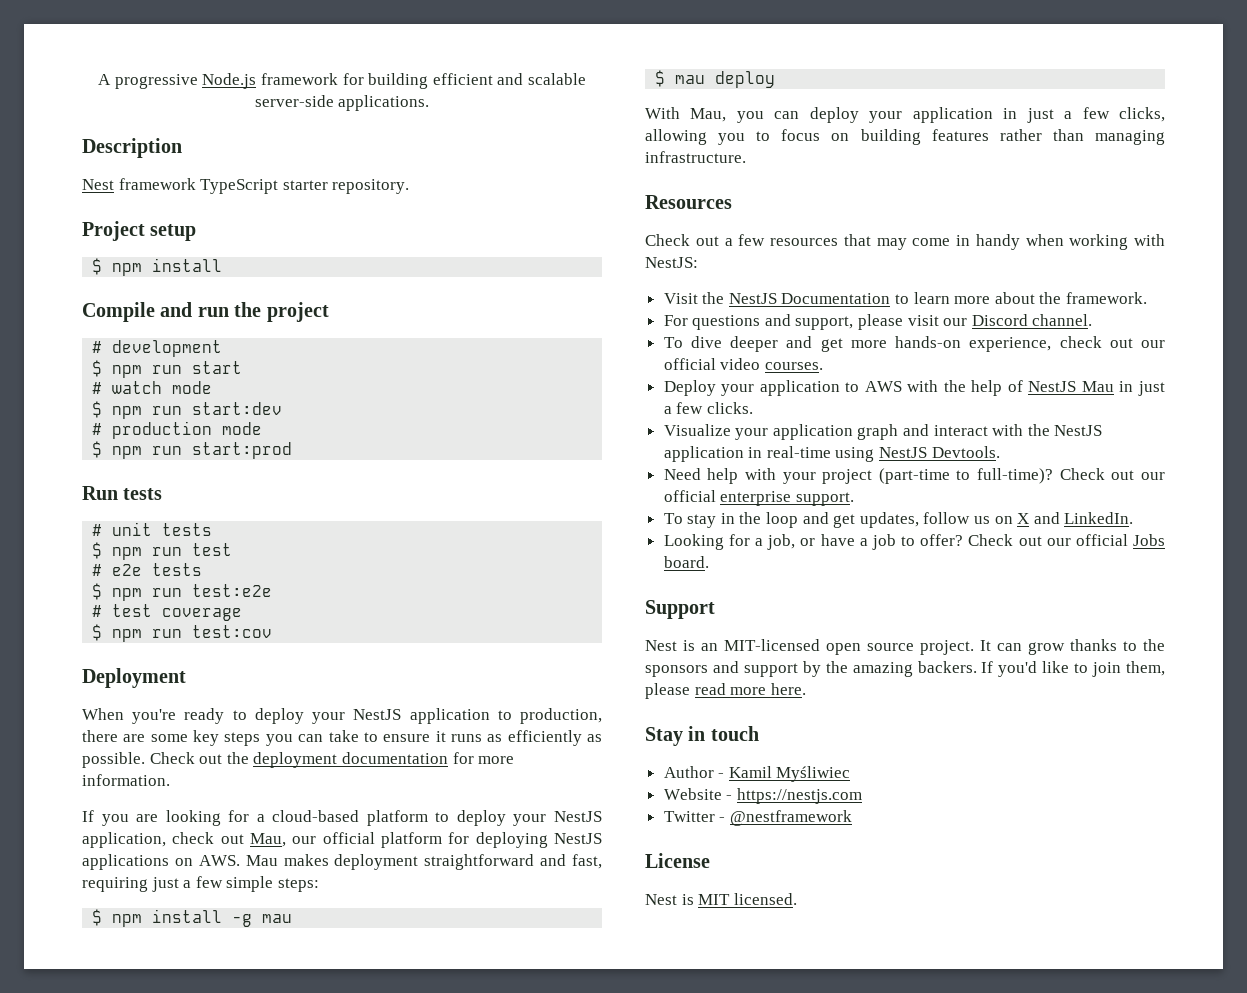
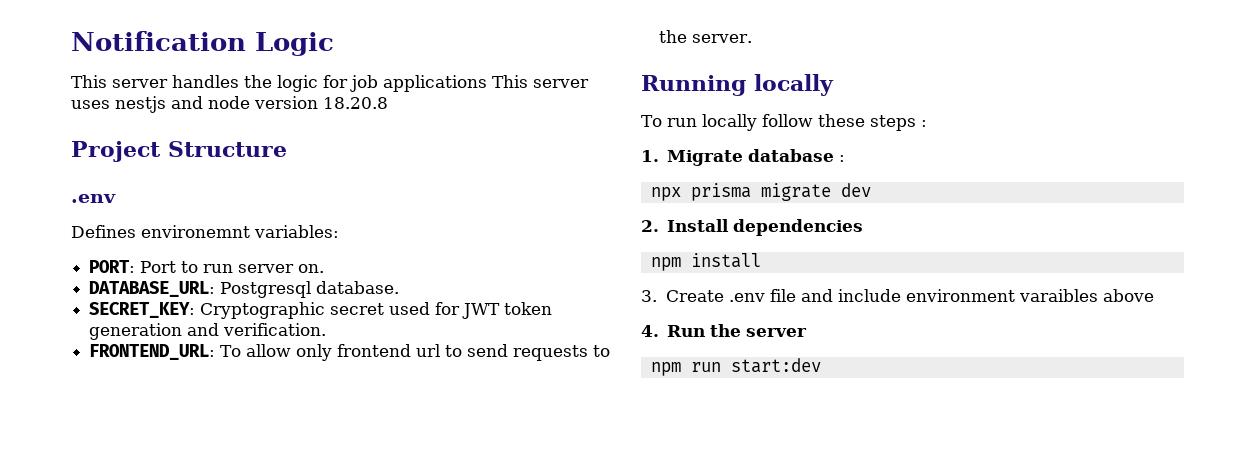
[98,73,586,89] [254,95,430,111] [82,138,182,158] [82,178,410,194] [82,221,197,241] [92,258,223,276] [82,302,329,322] [92,340,223,357] [92,360,243,378] [92,381,213,394] [92,401,283,419] [92,421,263,439] [92,441,293,459] [82,486,163,500] [92,522,213,536] [92,542,233,560] [92,563,203,576] [92,583,273,601] [92,604,243,621] [92,624,273,642] [82,668,186,688] [82,708,602,724] [82,730,602,746] [82,752,515,768] [82,774,170,786] [82,810,602,826] [82,832,602,848] [82,854,602,870] [82,876,319,892] [92,909,293,927] [655,70,776,88] [645,107,1165,123] [645,129,1165,145] [645,151,746,163] [645,195,732,209] [645,234,1165,250] [645,257,698,268] [663,292,1148,304] [663,314,1093,330] [663,336,1165,352] [663,358,823,370] [663,380,1165,396] [663,402,753,414] [663,424,1103,440] [663,446,1000,462] [663,468,1165,484] [663,490,854,506] [663,512,1134,528] [663,534,1165,550] [663,556,709,568] [645,600,715,619] [645,639,1165,655] [645,661,1165,677] [645,683,806,699] [645,726,759,746] [663,766,851,782] [663,788,862,804] [663,810,852,826] [645,853,710,868] [645,893,797,905] A progressive Node.js framework for building efficient and scalable server-side applications. // Description // Nest framework TypeScript starter repository. // Project setup // $ npm install // Compile and run the project // # development // $ npm run start // # watch mode // $ npm run start:dev // # production mode // $ npm run start:prod // Run tests // # unit tests // $ npm run test // # e2e tests // $ npm run test:e2e // # test coverage // $ npm run test:cov // Deployment // When you're ready to deploy your NestJS application to production, there are some key steps you can take to ensure it runs as efficiently as possible. Check out the deployment documentation for more information. // If you are looking for a cloud-based platform to deploy your NestJS application, check out Mau, our official platform for deploying NestJS applications on AWS. Mau makes deployment straightforward and fast, requiring just a few simple steps: // $ npm install -g mau // $ mau deploy // With Mau, you can deploy your application in just a few clicks, allowing you to focus on building features rather than managing infrastructure. // Resources // Check out a few resources that may come in handy when working with NestJS: // Visit the NestJS Documentation to learn more about the framework. // For questions and support, please visit our Discord channel. // To dive deeper and get more hands-on experience, check out our official video courses. // Deploy your application to AWS with the help of NestJS Mau in just a few clicks. // Visualize your application graph and interact with the NestJS application in real-time using NestJS Devtools. // Need help with your project (part-time to full-time)? Check out our official enterprise support. // To stay in the loop and get updates, follow us on X and LinkedIn. // Looking for a job, or have a job to offer? Check out our official Jobs board. // Support // Nest is an MIT-licensed open source project. It can grow thanks to the sponsors and support by the amazing backers. If you'd like to join them, please read more here. // Stay in touch // Author - Kamil Myśliwiec // Website - https://nestjs.com // Twitter - @nestframework // License // Nest is MIT licensed. -> [71,31,334,56] [71,75,589,92] [71,96,388,113] [71,141,287,162] [71,194,116,203] [71,225,339,238] [89,260,325,273] [89,281,400,298] [89,302,553,319] [89,323,327,340] [89,344,611,361] [659,30,753,43] [641,74,834,96] [641,114,927,131] [641,149,846,166] [650,183,871,201] [641,219,864,236] [650,253,761,271] [641,289,1154,302] [641,324,808,337] [650,358,821,376] Notification Logic // This server handles the logic for job applications This server uses nestjs and node version 18.20.8 // Project Structure // .env // Defines environemnt variables: // PORT: Port to run server on. // DATABASE_URL: Postgresql database. // SECRET_KEY: Cryptographic secret used for JWT token generation and verification. // FRONTEND_URL: To allow only frontend url to send requests to the server. // Running locally // To run locally follow these steps : // 1. Migrate database : // npx prisma migrate dev // 2. Install dependencies // npm install // 3. Create .env file and include environment varaibles above // 4. Run the server // npm run start:dev

